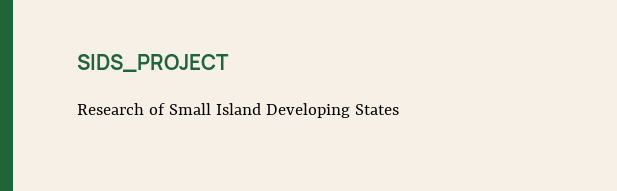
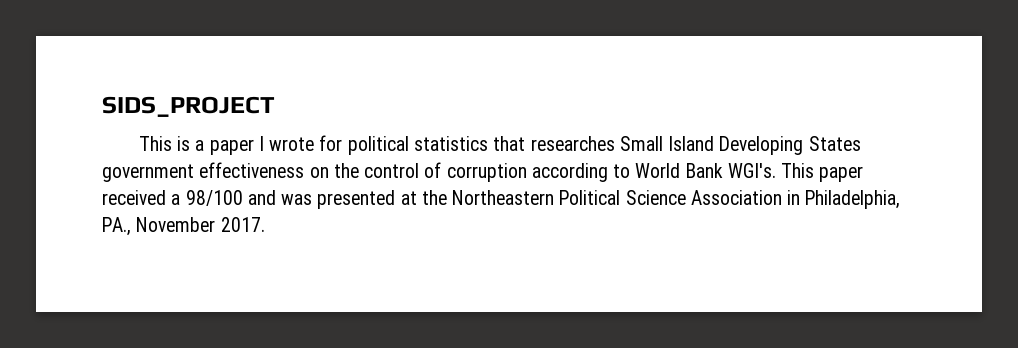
[77,103,399,118] Research of Small Island Developing States -> [138,135,861,155] [102,162,864,182] [102,190,901,209] [102,217,265,236] This is a paper I wrote for political statistics that researches Small Island Developing States government effectiveness on the control of corruption according to World Bank WGI's. This paper received a 98/100 and was presented at the Northeastern Political Science Association in Philadelphia, PA., November 2017.

